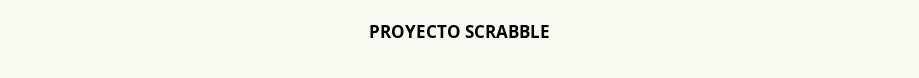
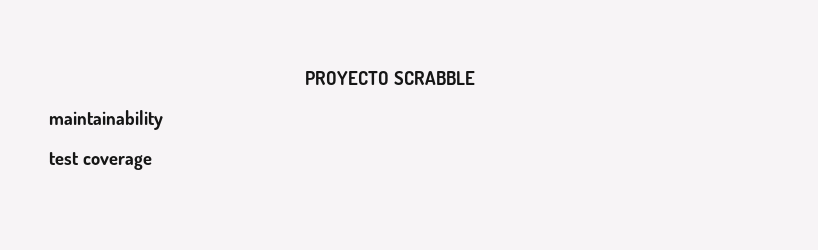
(551, 31) none -> [49,110,163,130] [49,152,152,170] // maintainability // test coverage

